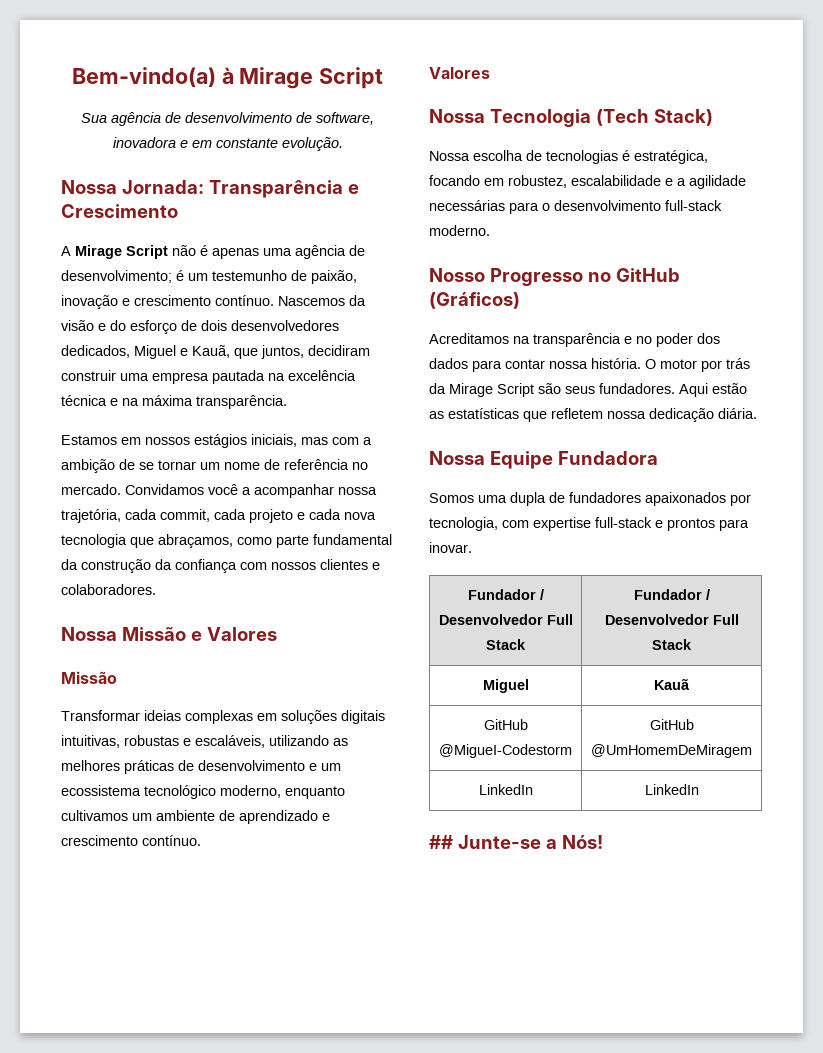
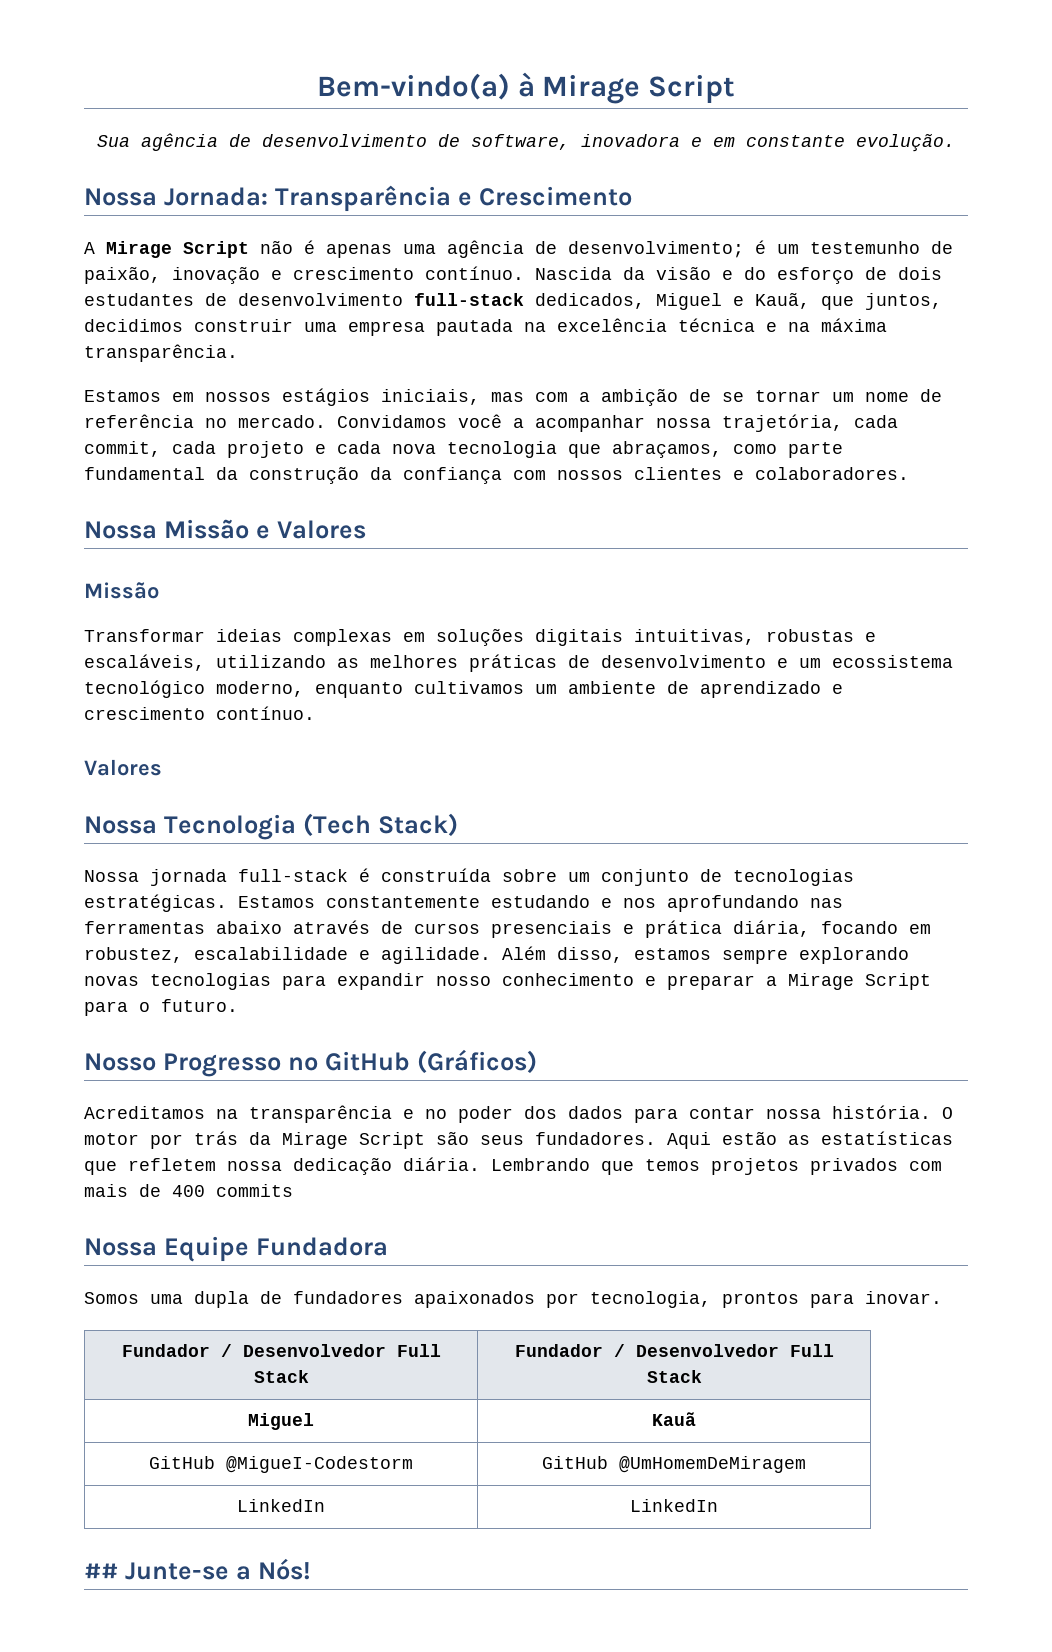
[278,296,345,306] Nascemos -> [535,267,612,280] Nascida
[231,320,339,331] desenvolvedores -> [84,293,524,306] estudantes de desenvolvimento full-stack
[308,345,370,356] decidiram -> [84,319,183,332] decidimos
[473,150,708,164] escolha de tecnologias é estratégica, -> [150,868,854,886] [84,894,843,912] [84,920,810,938] jornada full-stack é construída sobre um conjunto de tecnologias estratégicas. Estamos constantemente estudando e nos aprofundando nas ferramentas abaixo através de cursos presenciais e prática diária,
[677,175,746,189] [429,200,722,214] [429,225,490,236] a agilidade necessárias para o desenvolvimento full-stack moderno. -> [381,946,909,964] [84,973,931,990] [84,999,238,1016] agilidade. Além disso, estamos sempre explorando novas tecnologias para expandir nosso conhecimento e preparar a Mirage Script para o futuro.
(757, 413) none -> [491,1158,942,1175] [84,1184,293,1197] Lembrando que temos projetos privados com mais de 400 commits
[502,517,663,531] com expertise full-stack e -> (711, 1299) none

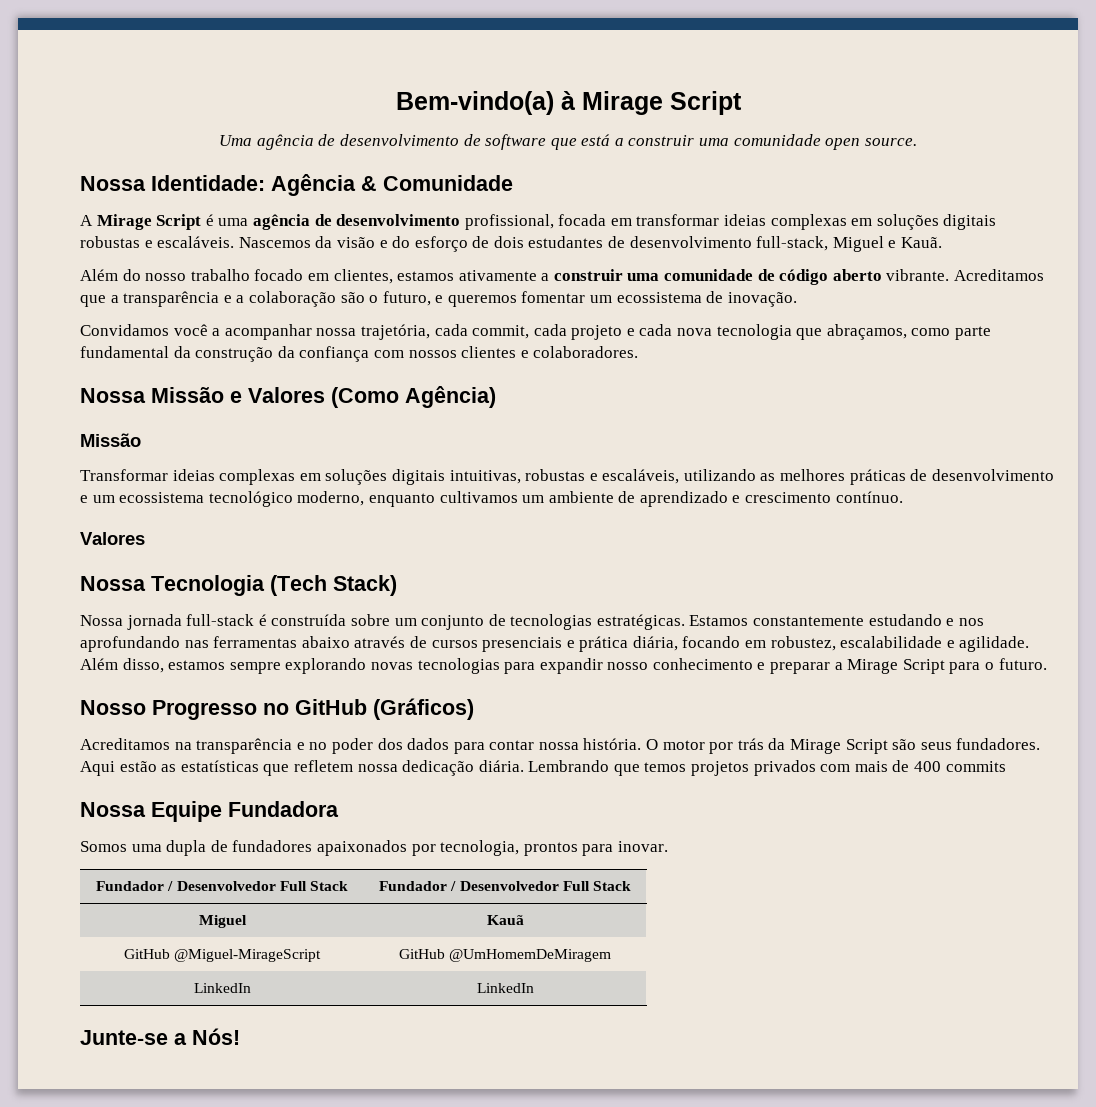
[97,135,130,147] Sua -> [219,135,253,146] Uma
[471,133,955,152] [84,185,632,212] [84,240,953,258] [84,266,612,284] software, inovadora e em constante evolução. // Nossa Jornada: Transparência e Crescimento // A Mirage Script não é apenas uma agência de desenvolvimento; é um testemunho de paixão, inovação e crescimento contínuo. Nascida -> [485,134,917,150] [80,174,513,196] [80,214,997,230] [80,236,311,248] software que está a construir uma comunidade open source. // Nossa Identidade: Agência & Comunidade // A Mirage Script é uma agência de desenvolvimento profissional, focada em transformar ideias complexas em soluções digitais robustas e escaláveis. Nascemos
[414,292,942,310] [84,318,887,336] [84,344,238,362] [84,388,942,406] [84,414,326,428] full-stack dedicados, Miguel e Kauã, que juntos, decidimos construir uma empresa pautada na excelência técnica e na máxima transparência. // Estamos em nossos estágios iniciais, mas com a ambição de se tornar um nome de referência no mercado. -> [756,236,943,252] [80,269,1045,285] [80,291,797,307] full-stack, Miguel e Kauã. // Além do nosso trabalho focado em clientes, estamos ativamente a construir uma comunidade de código aberto vibrante. Acreditamos que a transparência e a colaboração são o futuro, e queremos fomentar um ecossistema de inovação. //
(366, 529) none -> [331,386,496,408] (Como Agência)
[226,1456,413,1473] @MigueI-Codestorm -> [174,949,322,962] @Miguel-MirageScript
[84,1563,118,1579] ## -> (534, 988) none

